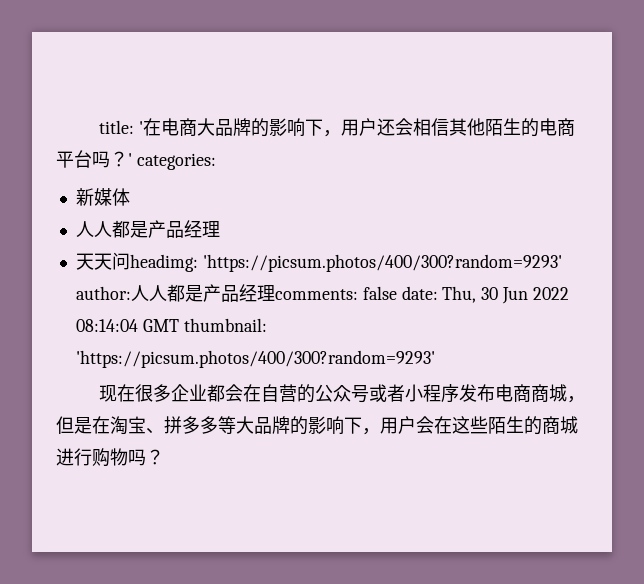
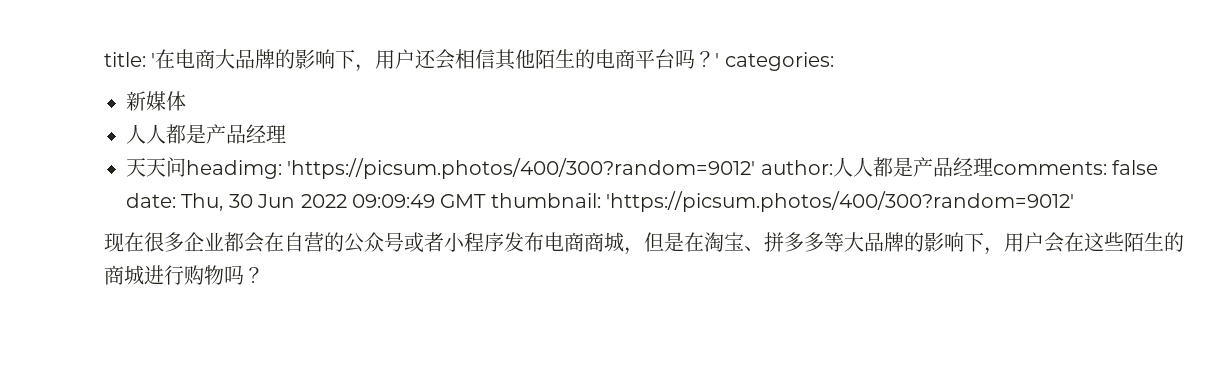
[202,254,562,272] 'https://picsum.photos/400/300?random=9293' -> [287,158,756,179] 'https://picsum.photos/400/300?random=9012'
[75,319,138,332] 08:14:04 -> [352,194,435,208] 09:09:49
[75,350,435,368] 'https://picsum.photos/400/300?random=9293' -> [606,191,1075,212] 'https://picsum.photos/400/300?random=9012'

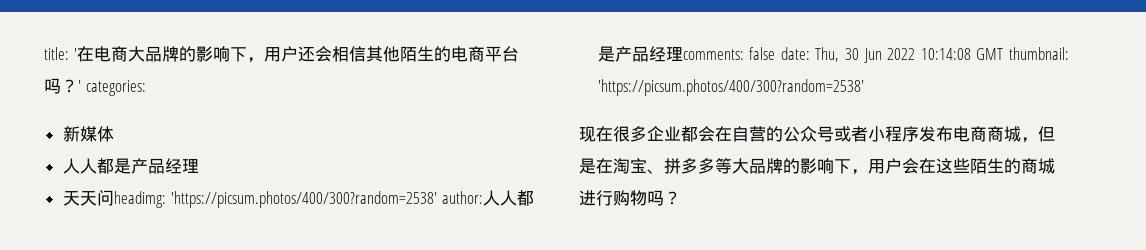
[287,158,756,179] 'https://picsum.photos/400/300?random=9012' -> [170,191,437,208] 'https://picsum.photos/400/300?random=2538'
[352,194,435,208] 09:09:49 -> [920,48,971,60] 10:14:08
[606,191,1075,212] 'https://picsum.photos/400/300?random=9012' -> [597,79,864,96] 'https://picsum.photos/400/300?random=2538'

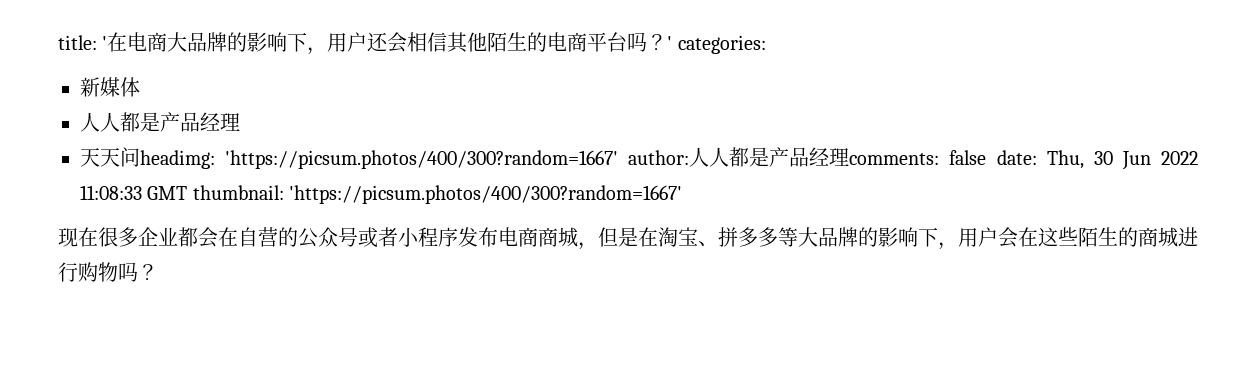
[170,191,437,208] 'https://picsum.photos/400/300?random=2538' -> [225,150,619,169] 'https://picsum.photos/400/300?random=1667'
[920,48,971,60] 10:14:08 -> [80,185,142,200] 11:08:33
[597,79,864,96] 'https://picsum.photos/400/300?random=2538' -> [289,185,683,204] 'https://picsum.photos/400/300?random=1667'

